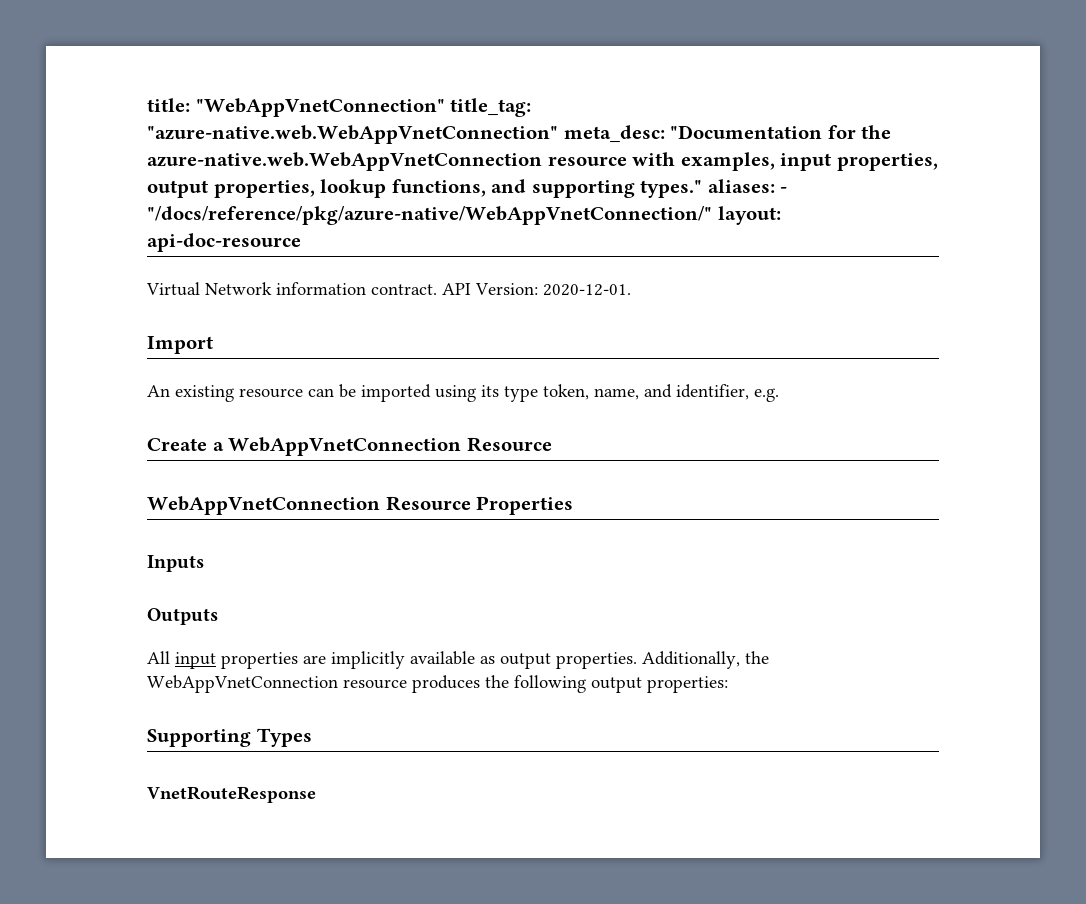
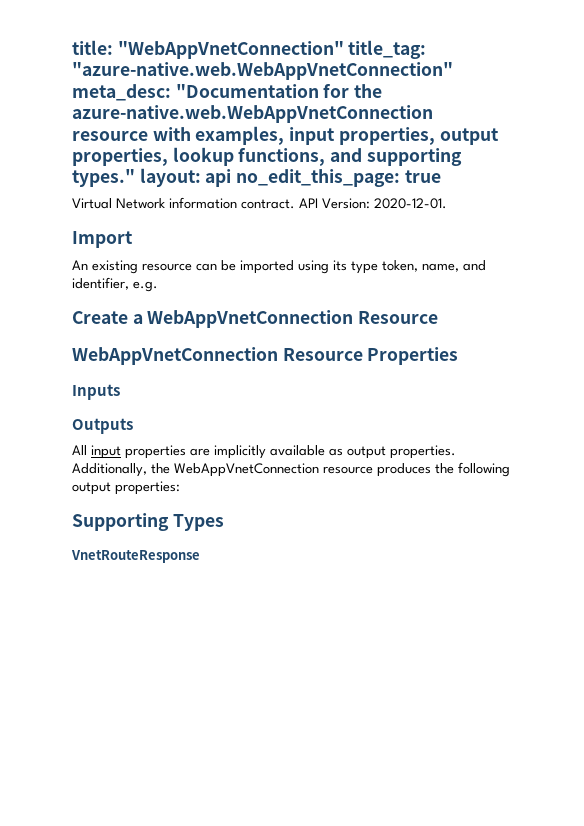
[707,179,788,193] [147,206,781,225] [147,233,301,252] aliases: - "/docs/reference/pkg/azure-native/WebAppVnetConnection/" layout: api-doc-resource -> [139,168,441,187] layout: api no_edit_this_page: true

